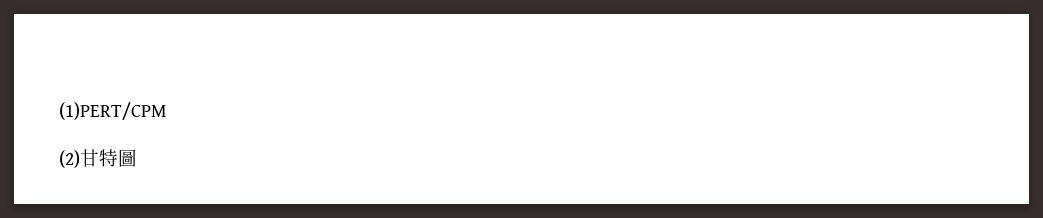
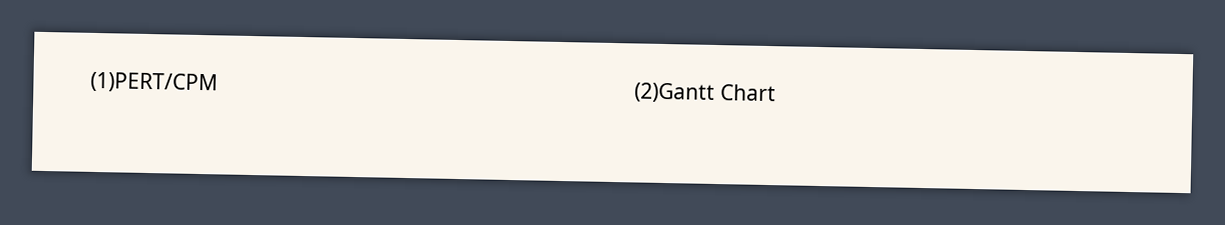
[59,149,137,168] (2)甘特圖 -> [634,82,776,103] (2)Gantt Chart

